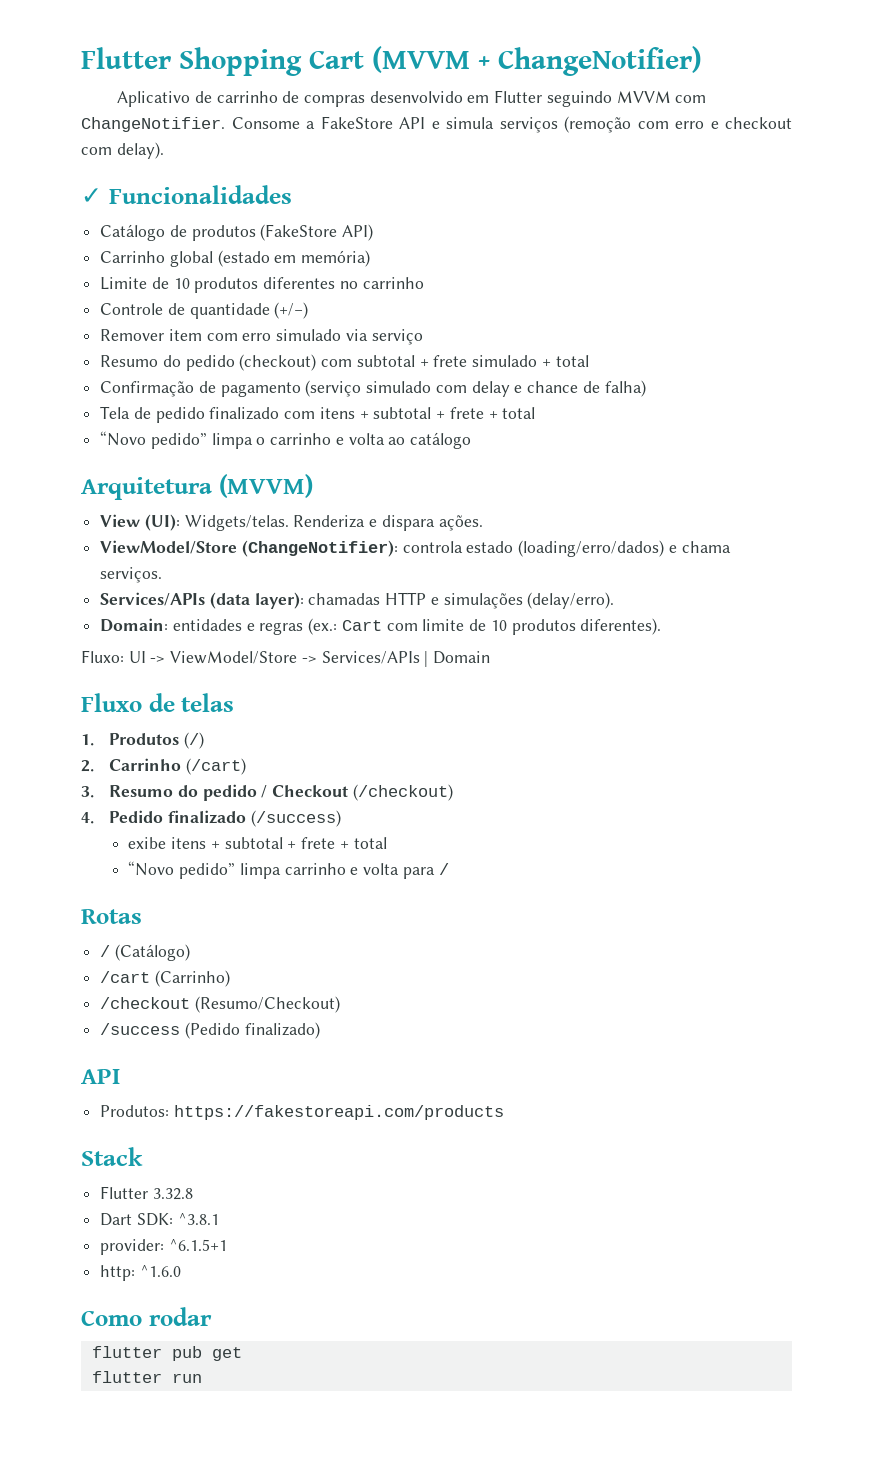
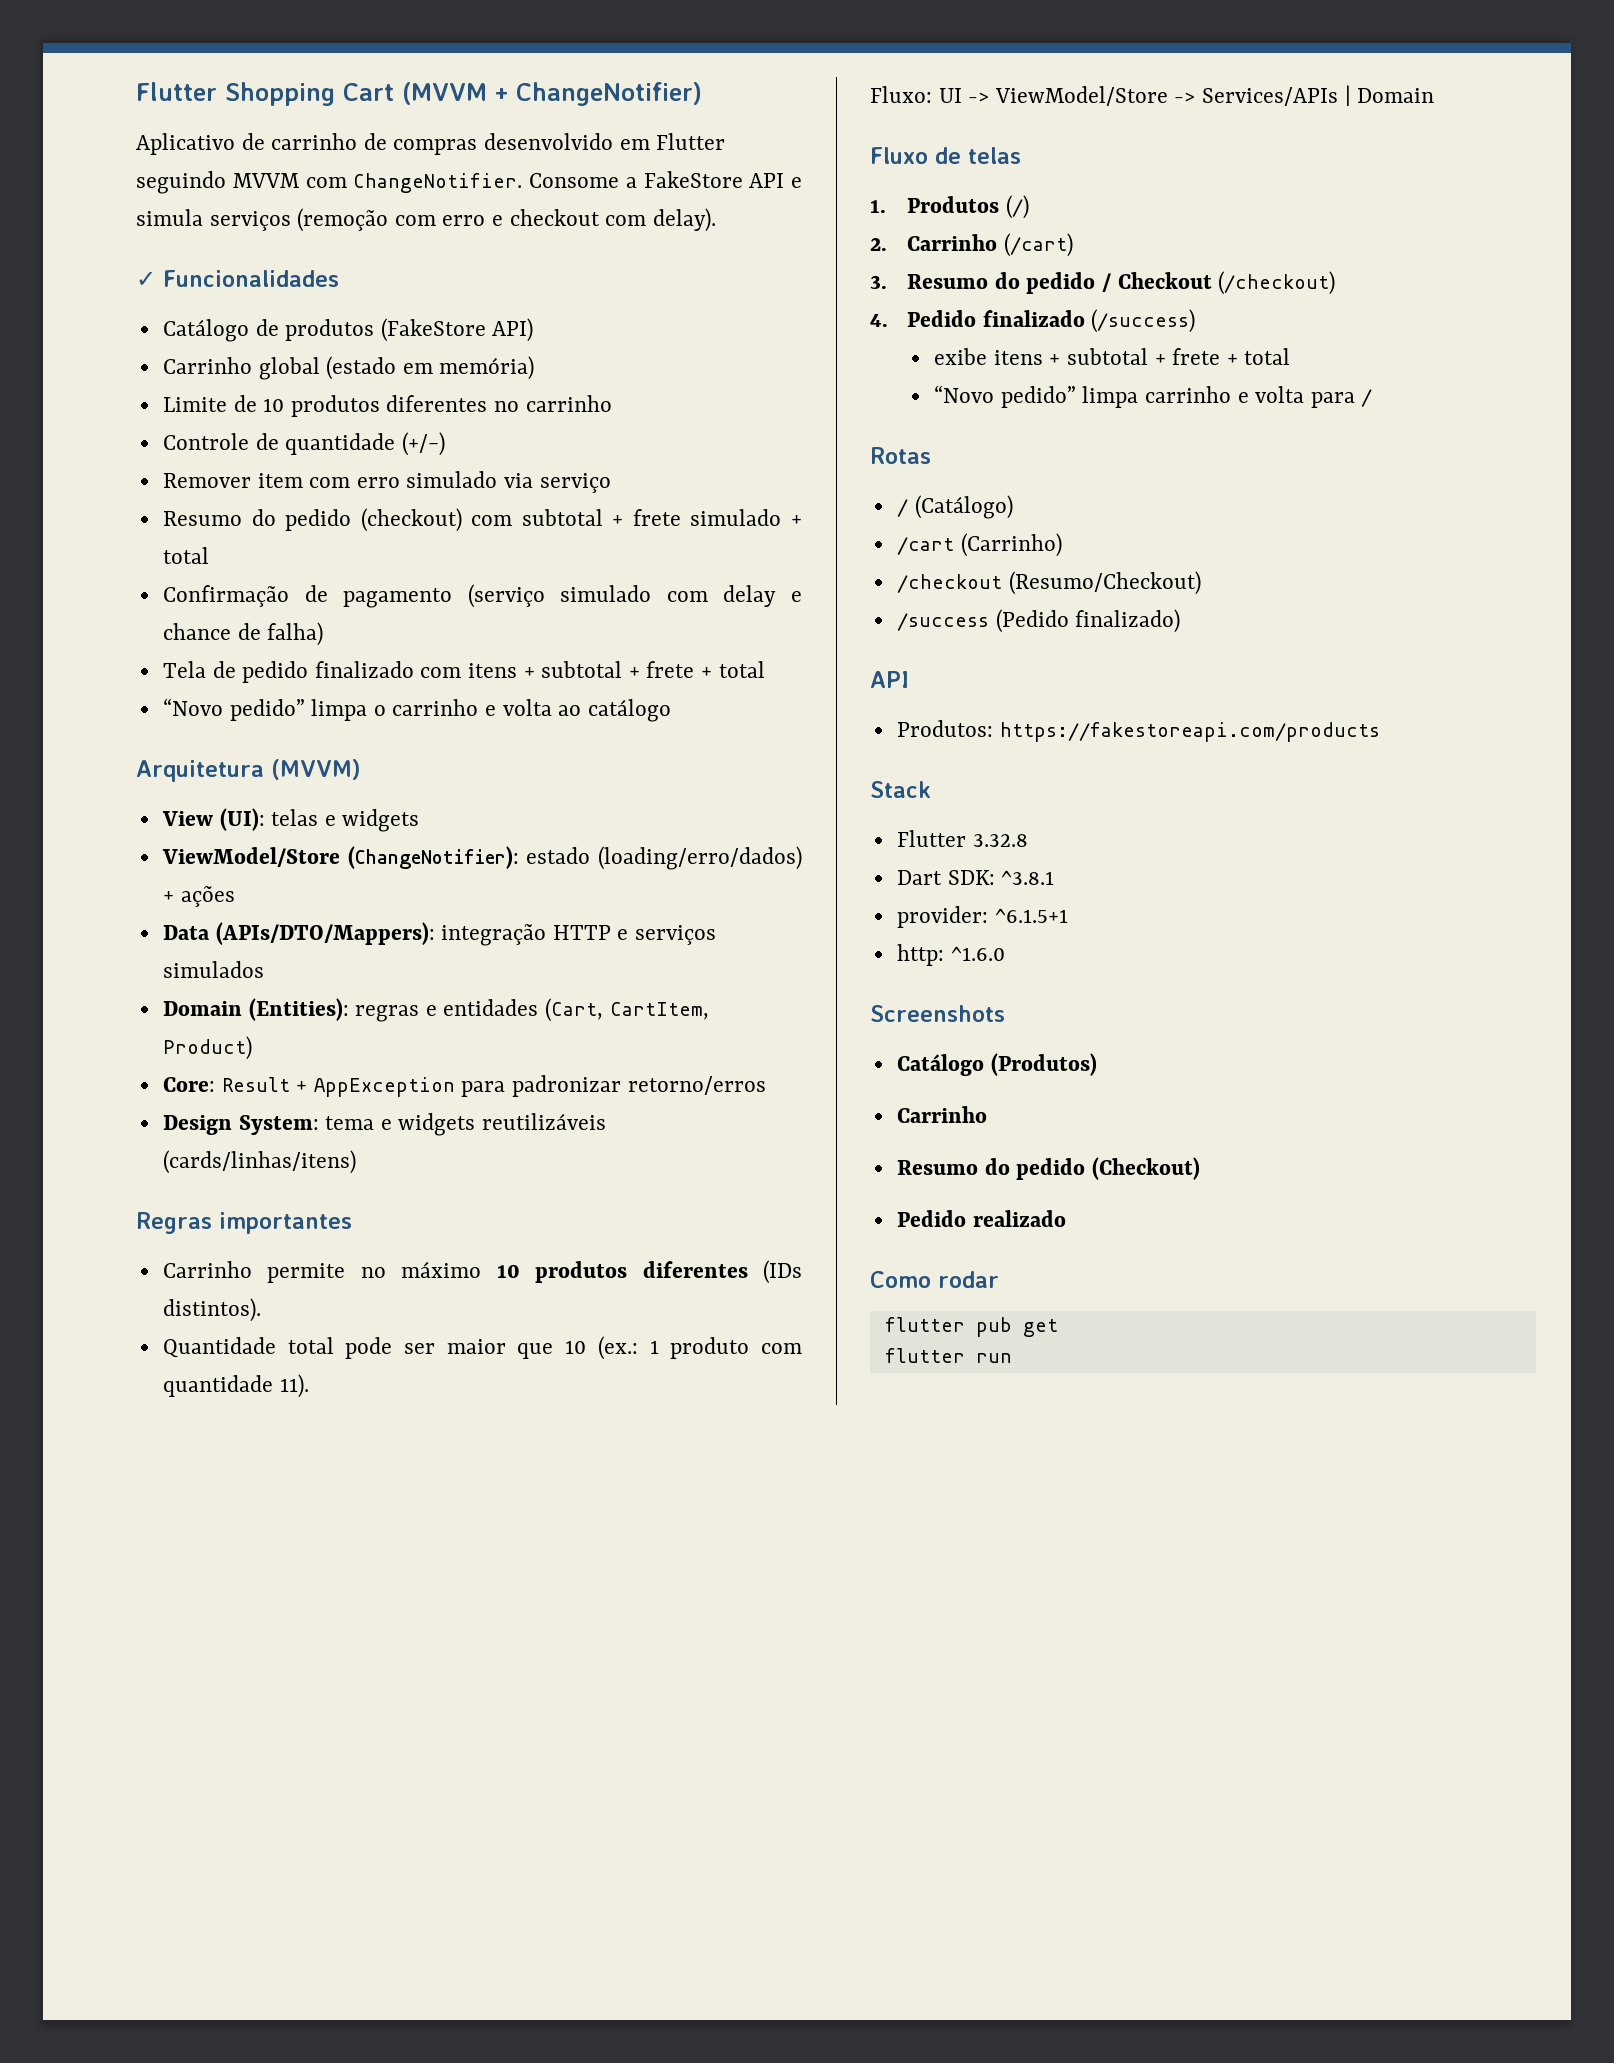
[184,515,483,531] Widgets/telas. Renderiza e dispara ações. -> [271,809,420,832] telas e widgets
[402,541,463,553] controla -> (519, 857) none
[668,541,731,553] [100,567,163,583] [100,592,615,609] [100,618,662,635] e chama serviços. // Services/APIs (data layer): chamadas HTTP e simulações (delay/erro). // Domain: entidades e regras (ex.: Cart com limite de 10 produtos diferentes). -> [162,886,235,907] [162,922,717,946] [162,961,264,978] [162,998,709,1022] [162,1036,252,1060] [162,1075,766,1097] [162,1113,607,1136] [162,1150,356,1174] [136,1212,352,1234] [162,1260,803,1284] [162,1298,261,1322] [162,1336,802,1360] [162,1374,309,1398] + ações // Data (APIs/DTO/Mappers): integração HTTP e serviços simulados // Domain (Entities): regras e entidades (Cart, CartItem, Product) // Core: Result + AppException para padronizar retorno/erros // Design System: tema e widgets reutilizáveis (cards/linhas/itens) // Regras importantes // Carrinho permite no máximo 10 produtos diferentes (IDs distintos). // Quantidade total pode ser maior que 10 (ex.: 1 produto com quantidade 11).
(181, 1271) none -> [870,1005,1005,1022] [896,1053,1097,1076] [896,1106,987,1123] [896,1157,1200,1180] [896,1210,1066,1227] // Screenshots // Catálogo (Produtos) // Carrinho // Resumo do pedido (Checkout) // Pedido realizado

